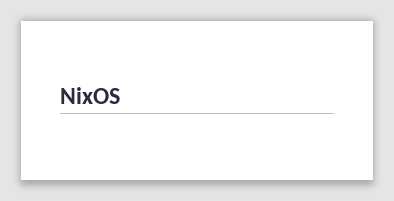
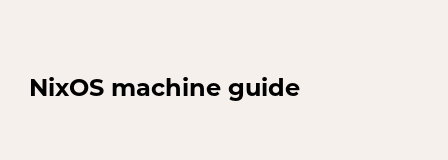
(120, 95) none -> [111,77,300,101] machine guide

